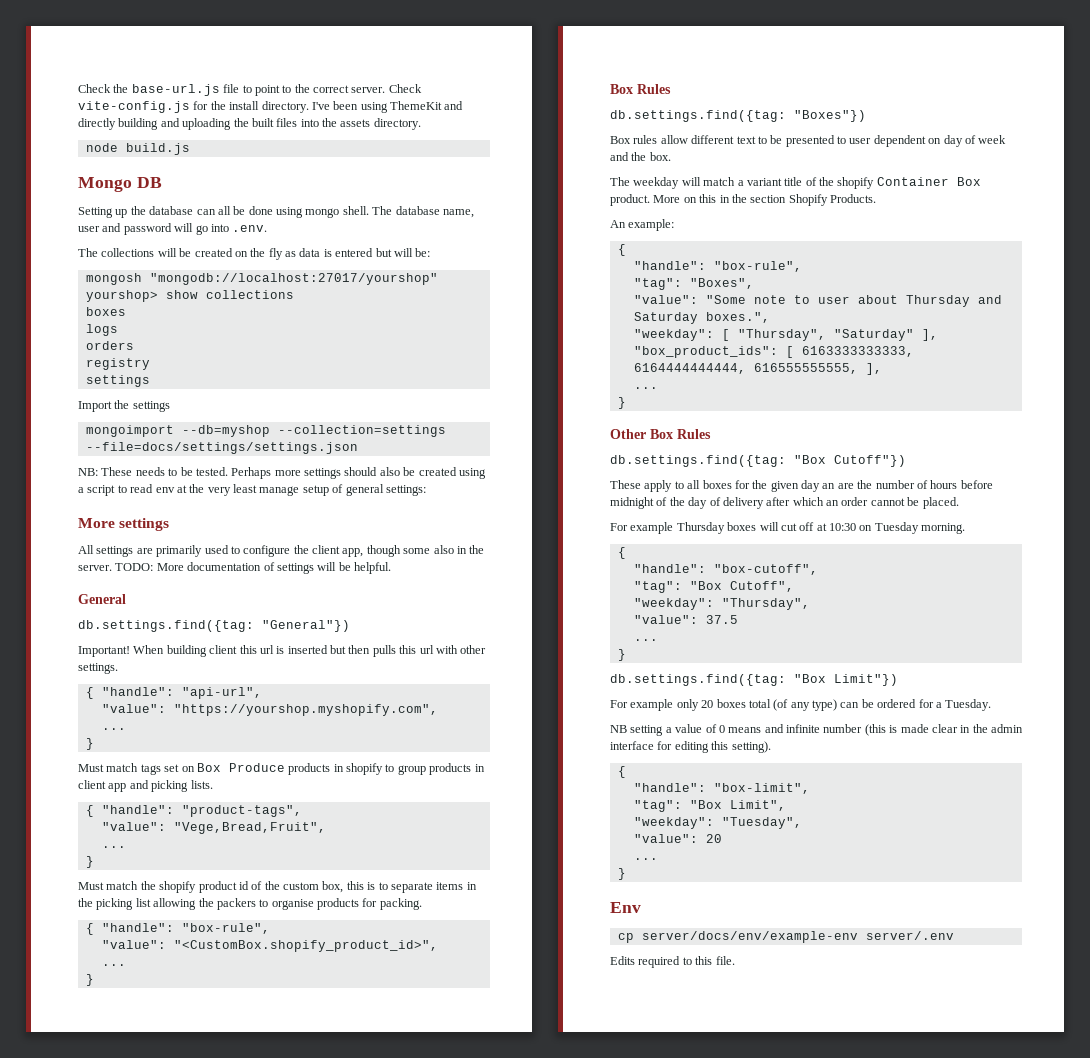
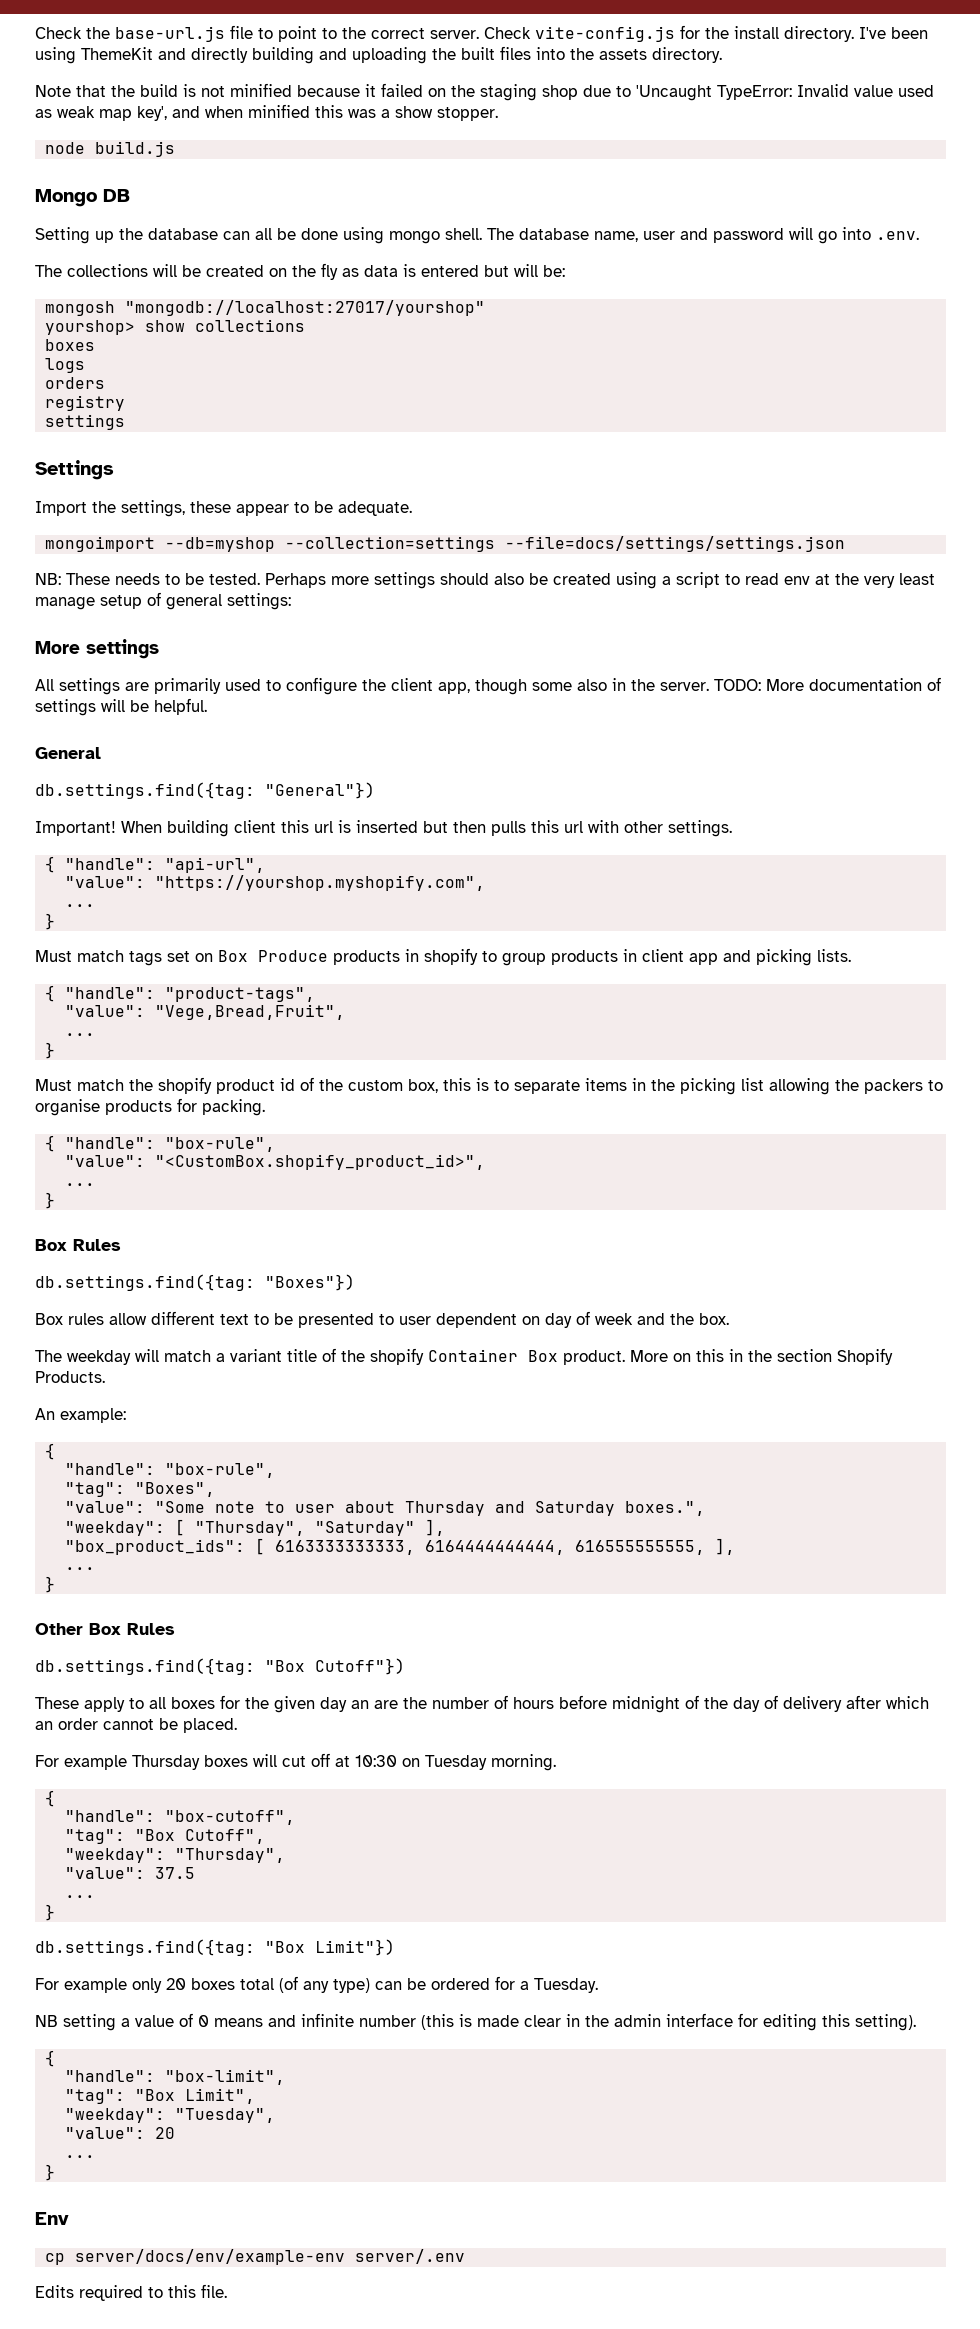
(421, 124) none -> [35,83,934,101] [35,104,498,121] // Note that the build is not minified because it failed on the staging shop due to 'Uncaught TypeError: Invalid value used as weak map key', and when minified this was a show stopper.
(150, 381) none -> [35,460,114,480] // Settings
[132,401,170,412] settings -> [121,500,412,517] settings, these appear to be adequate.

